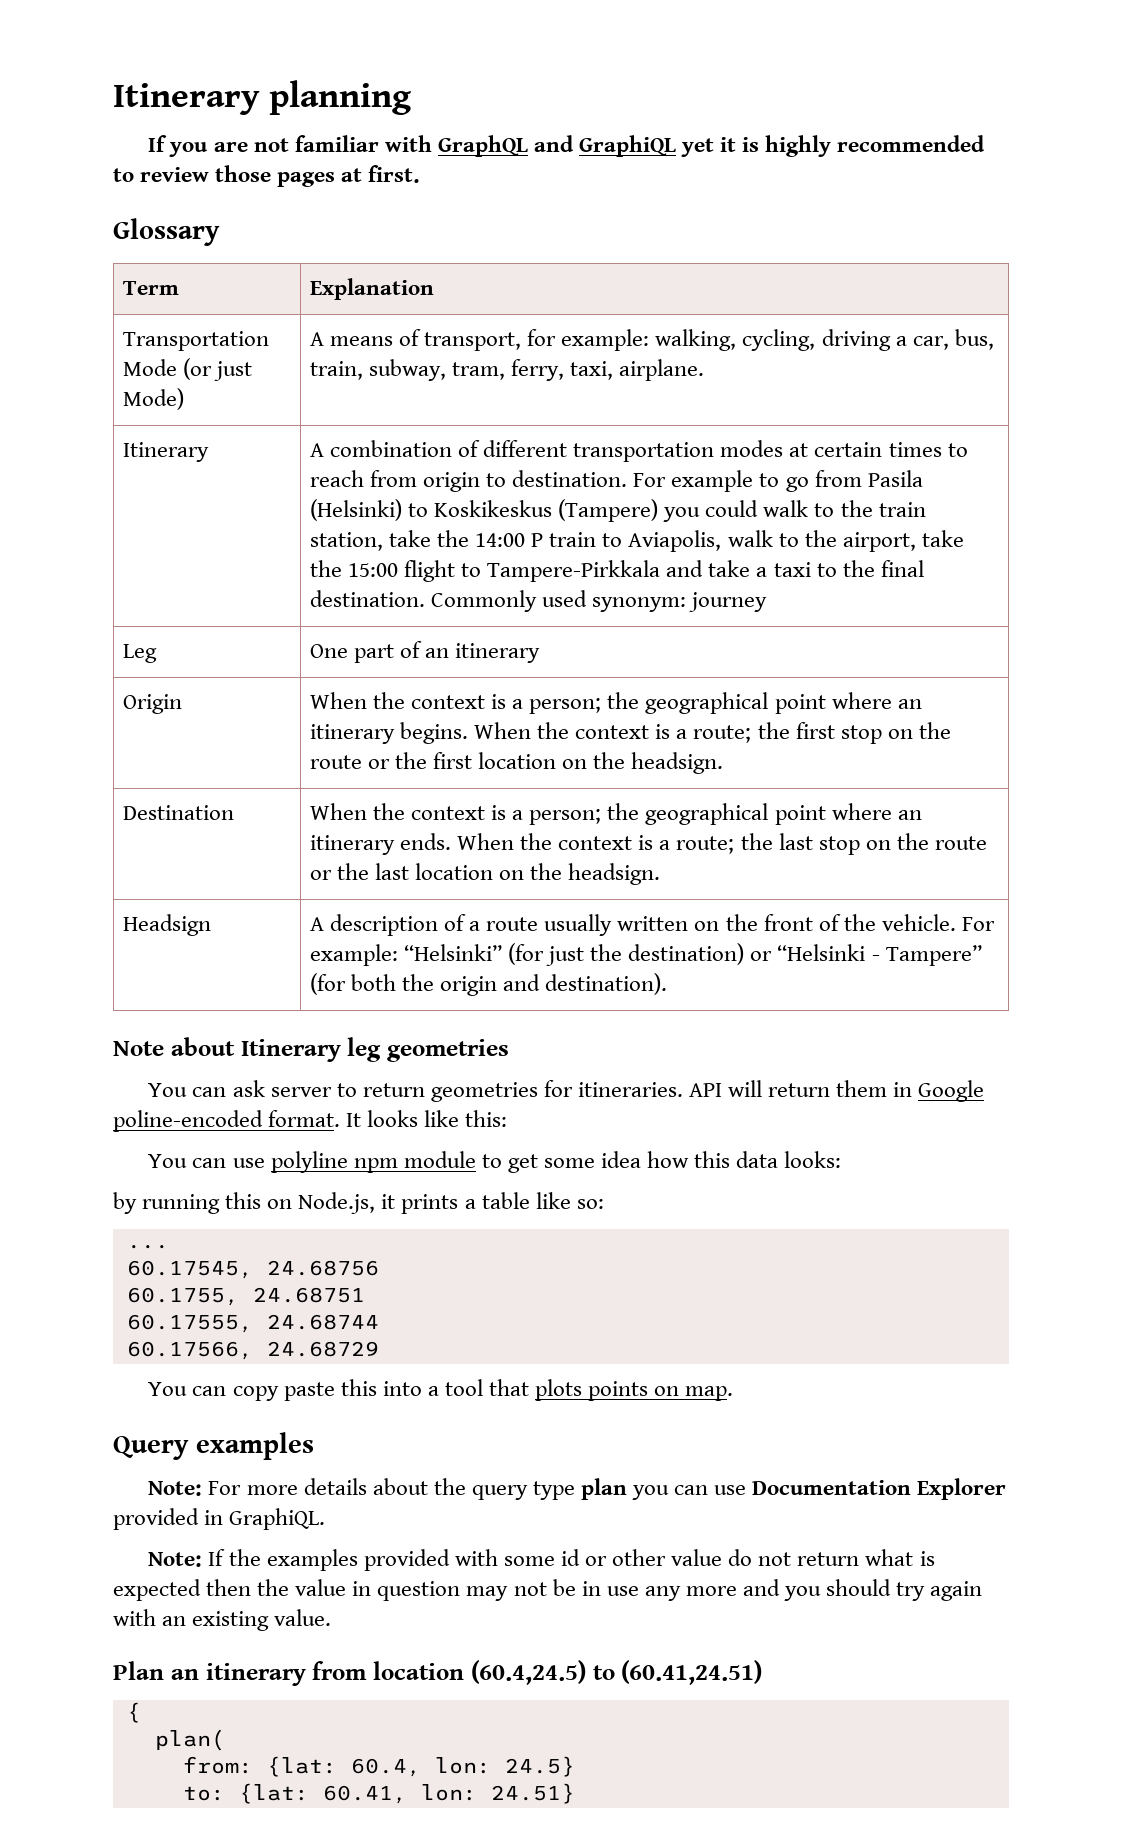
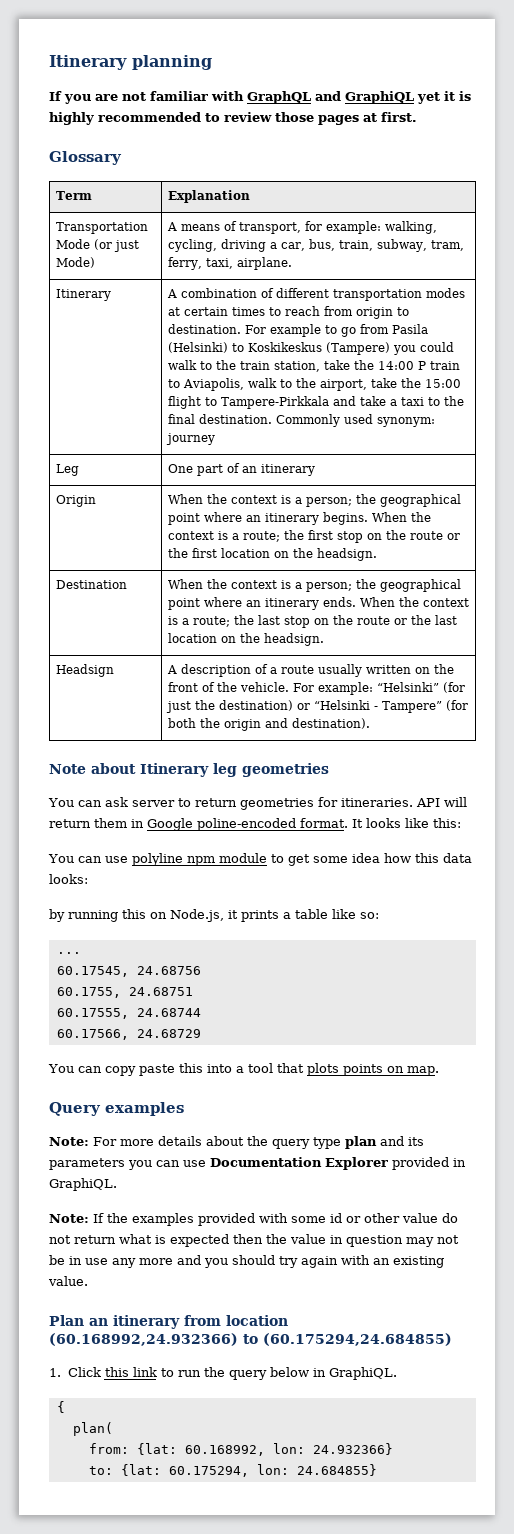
(628, 1489) none -> [380,1136,424,1146] [49,1158,125,1170] and its parameters
[470,1660,763,1685] (60.4,24.5) to (60.41,24.51) -> [49,1333,452,1346] [49,1367,397,1380] (60.168992,24.932366) to (60.175294,24.684855) // 1. Click this link to run the query below in GraphiQL.
[350,1756,575,1777] 60.4, lon: 24.5} -> [184,1443,393,1456] 60.168992, lon: 24.932366}
[322,1783,575,1804] 60.41, lon: 24.51} -> [168,1464,377,1477] 60.175294, lon: 24.684855}

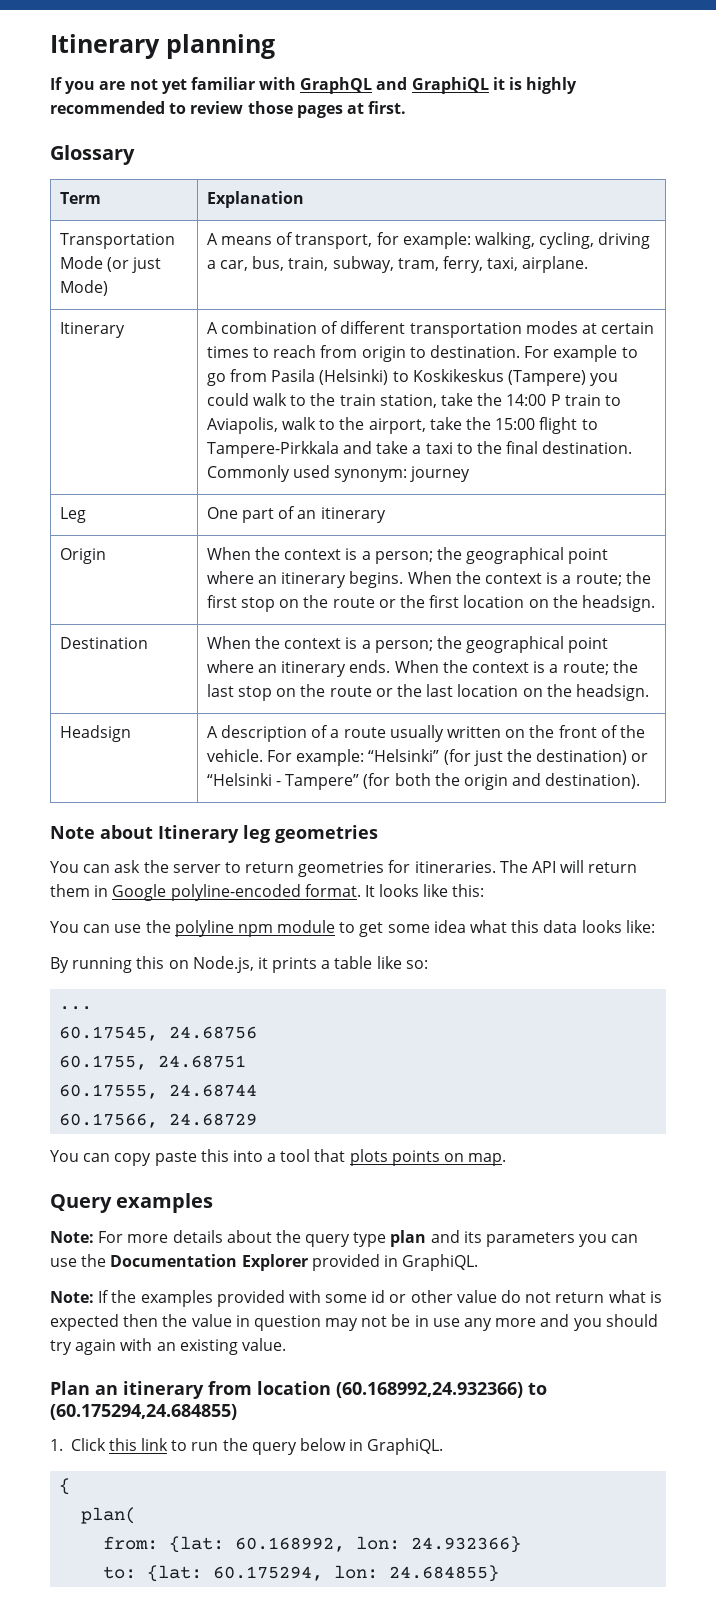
(146, 96) none -> [161,79,187,94] yet
[417,92,440,104] yet -> (489, 85) none
(128, 802) none -> [143,860,169,873] the
(413, 802) none -> [499,860,528,873] The
[197,818,296,831] poline-encoded -> [170,884,301,901] polyline-encoded
(128, 859) none -> [145,920,171,933] the
[383,853,411,863] how -> [470,920,508,933] what
[49,874,88,884] [49,909,65,922] looks: // by -> [581,920,655,933] [50,957,69,973] looks like: // By
(206, 1163) none -> [81,1254,107,1267] the

